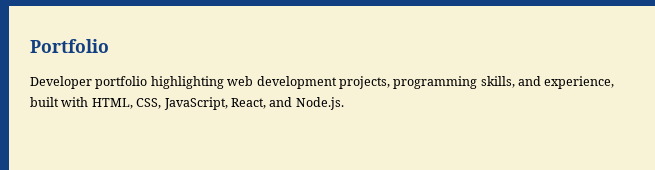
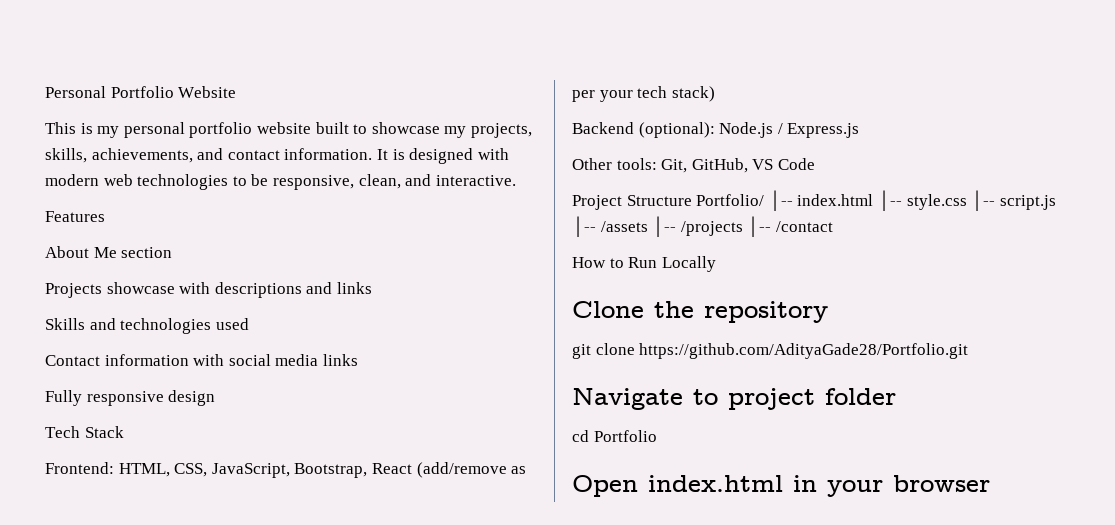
[30,39,109,53] [30,76,615,89] [30,97,344,110] Portfolio // Developer portfolio highlighting web development projects, programming skills, and experience, built with HTML, CSS, JavaScript, React, and Node.js. -> [45,86,237,98] [45,122,532,138] [45,148,509,164] [45,174,516,190] [45,211,105,222] [45,246,173,258] [45,282,372,298] [45,318,249,334] [45,354,358,366] [45,390,216,406] [45,426,124,438] [45,462,527,478] [572,86,715,102] [572,122,860,138] [572,158,815,173] [572,190,1056,211] [572,216,833,237] [572,256,716,272] [572,301,828,323] [572,343,969,359] [572,388,896,410] [572,430,657,442] [572,475,990,497] Personal Portfolio Website // This is my personal portfolio website built to showcase my projects, skills, achievements, and contact information. It is designed with modern web technologies to be responsive, clean, and interactive. // Features // About Me section // Projects showcase with descriptions and links // Skills and technologies used // Contact information with social media links // Fully responsive design // Tech Stack // Frontend: HTML, CSS, JavaScript, Bootstrap, React (add/remove as per your tech stack) // Backend (optional): Node.js / Express.js // Other tools: Git, GitHub, VS Code // Project Structure Portfolio/ │-- index.html │-- style.css │-- script.js │-- /assets │-- /projects │-- /contact // How to Run Locally // Clone the repository // git clone https://github.com/AdityaGade28/Portfolio.git // Navigate to project folder // cd Portfolio // Open index.html in your browser

